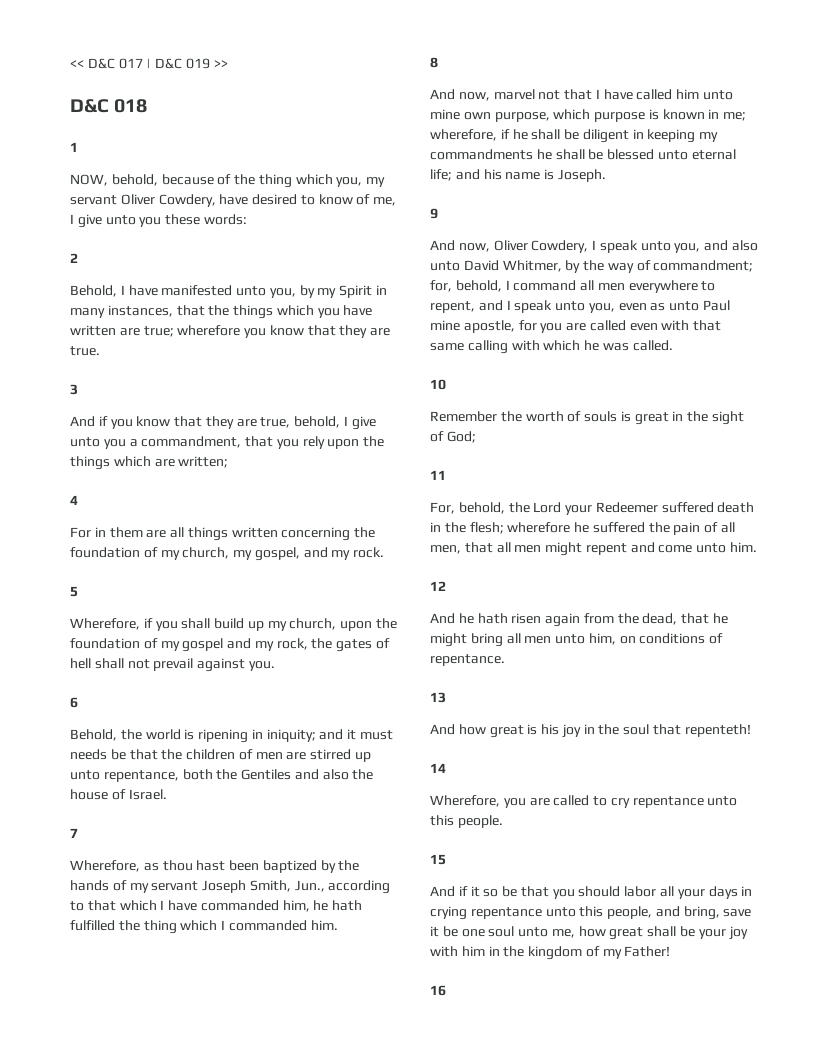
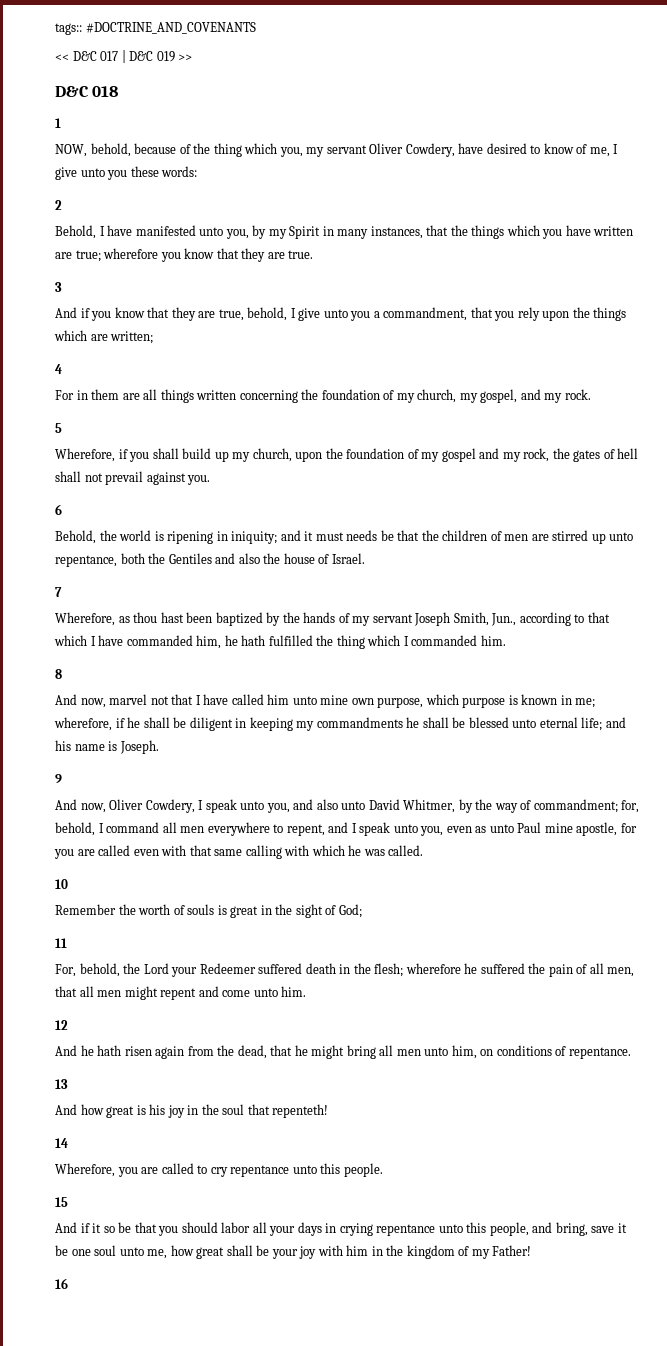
(70, 64) none -> [55,22,256,35] tags:: #DOCTRINE_AND_COVENANTS //

